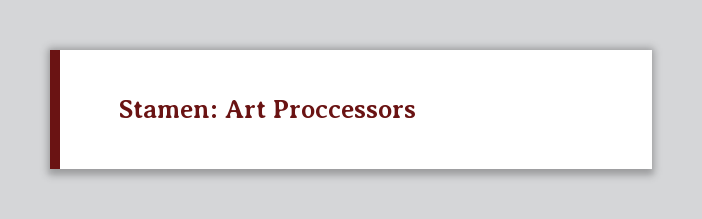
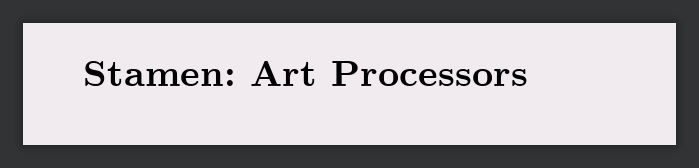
[273,100,417,118] Proccessors -> [331,61,528,86] Processors

